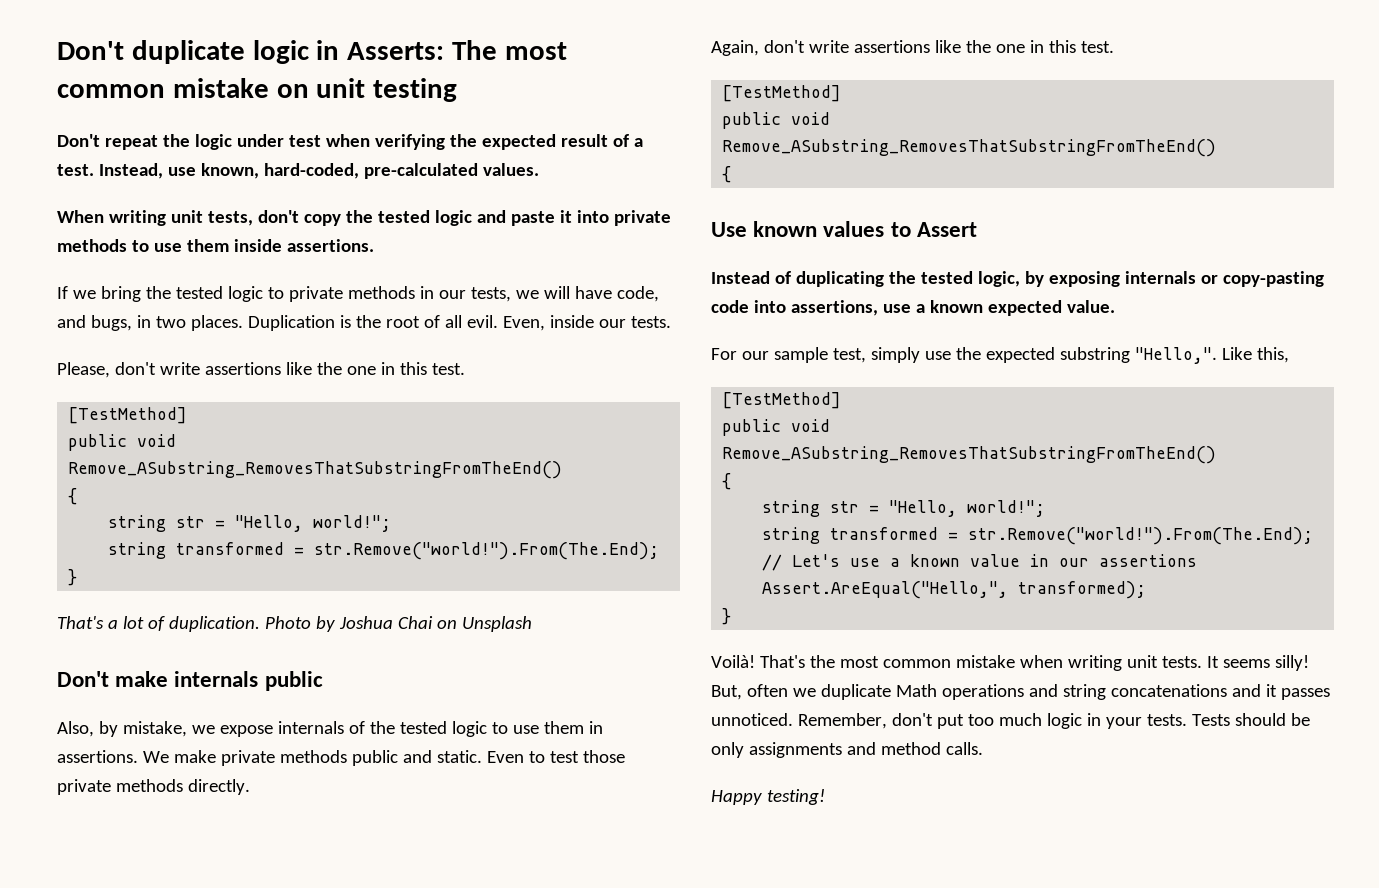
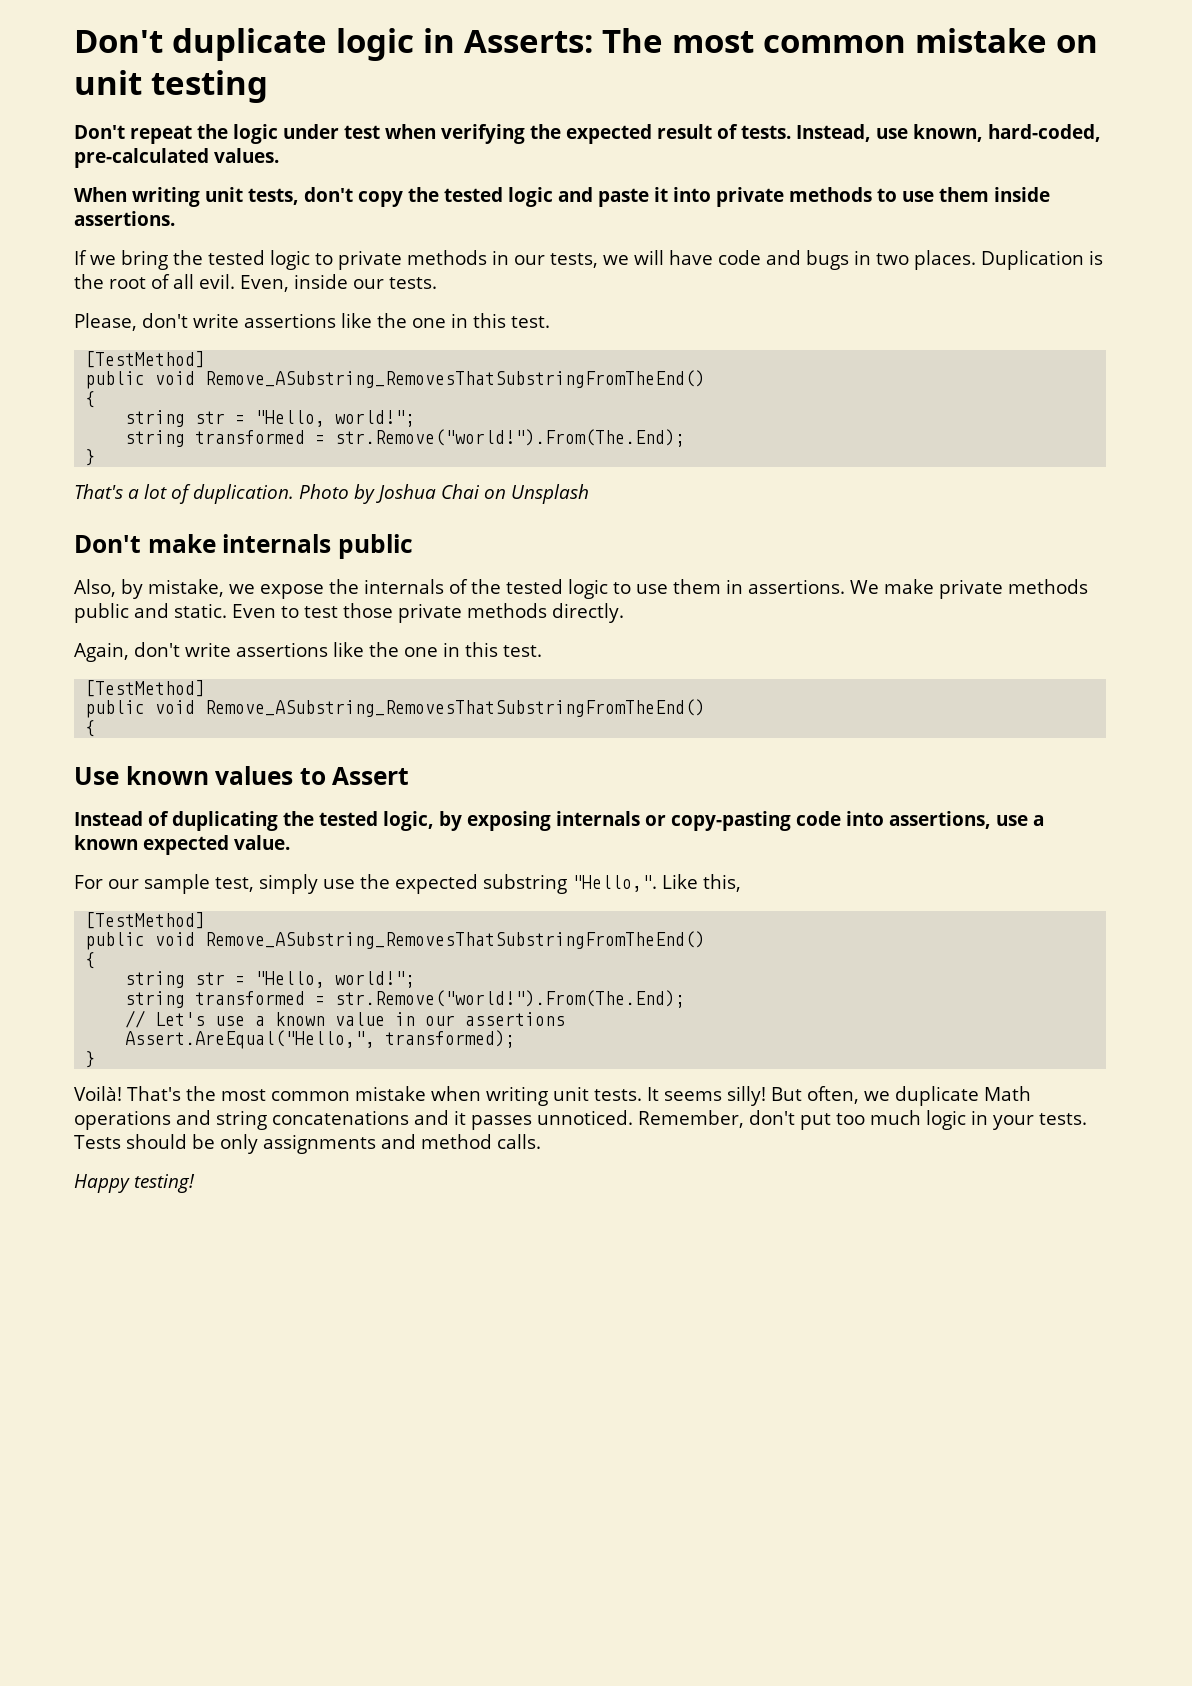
[633,138,643,147] [57,164,94,176] a test. -> [741,125,791,139] tests.
[616,286,659,302] [57,315,132,331] code, and bugs, -> [718,250,849,270] code and bugs
(273, 731) none -> [329,579,359,594] the
[711,684,788,700] But, often -> [771,1086,859,1104] But often,

